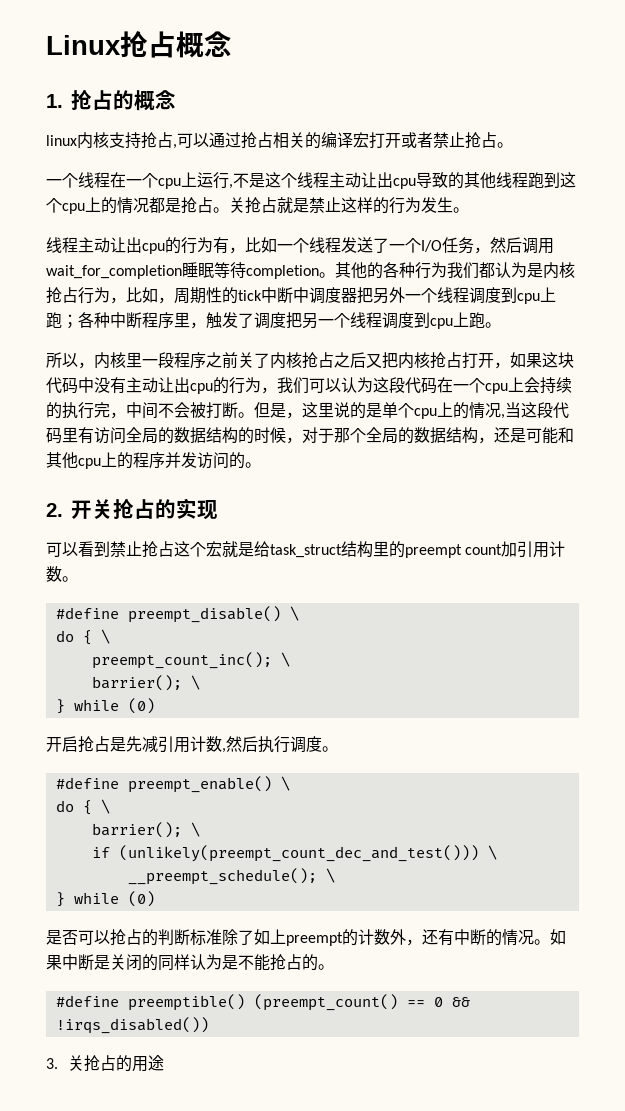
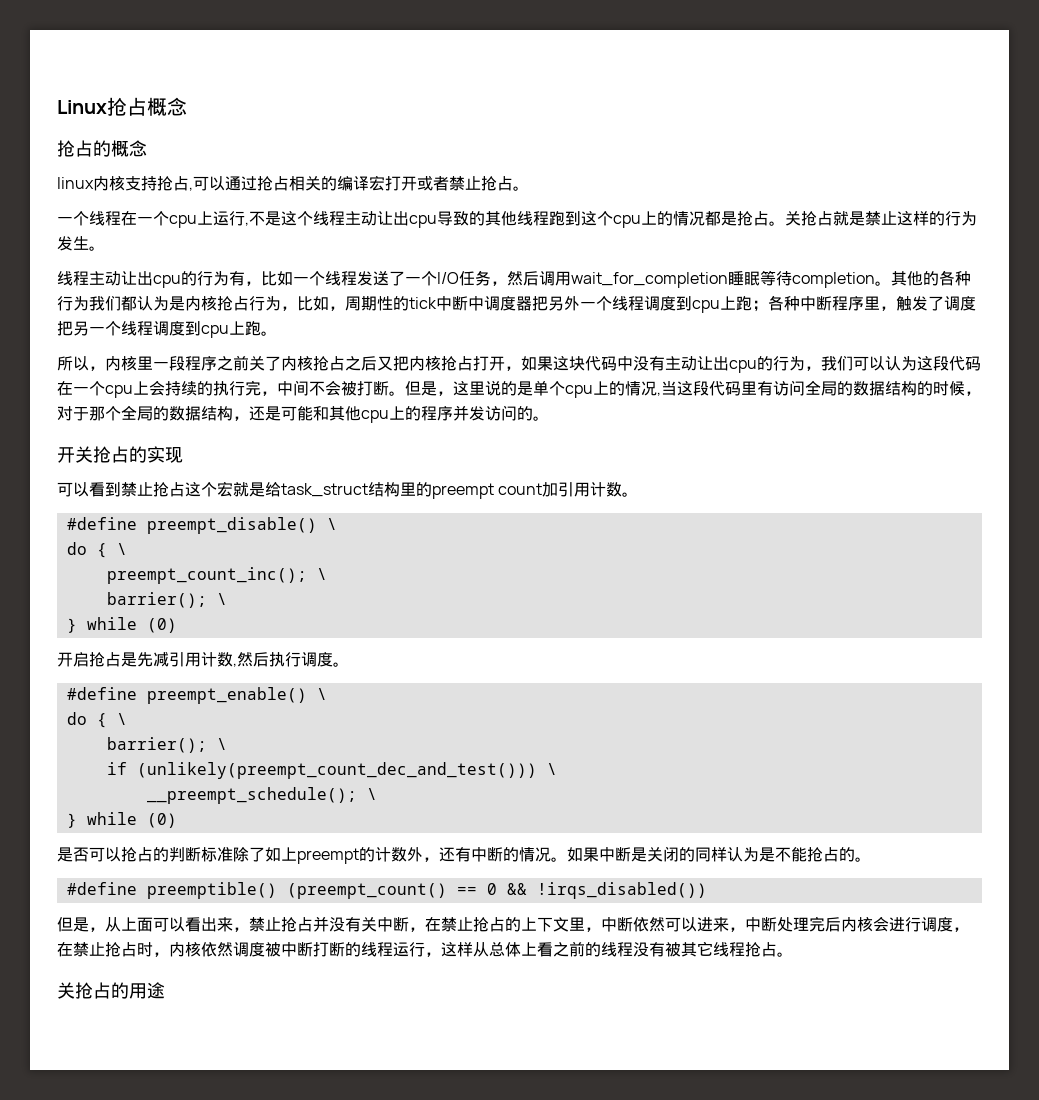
[46,94,63,108] 1. -> (187, 106) none
[46,503,63,517] 2. -> (549, 418) none
[46,1058,58,1069] 3. -> [57,916,969,932] [57,941,793,957] 但是，从上面可以看出来，禁止抢占并没有关中断，在禁止抢占的上下文里，中断依然可以进来，中断处理完后内核会进行调度，在禁止抢占时，内核依然调度被中断打断的线程运行，这样从总体上看之前的线程没有被其它线程抢占。 //

